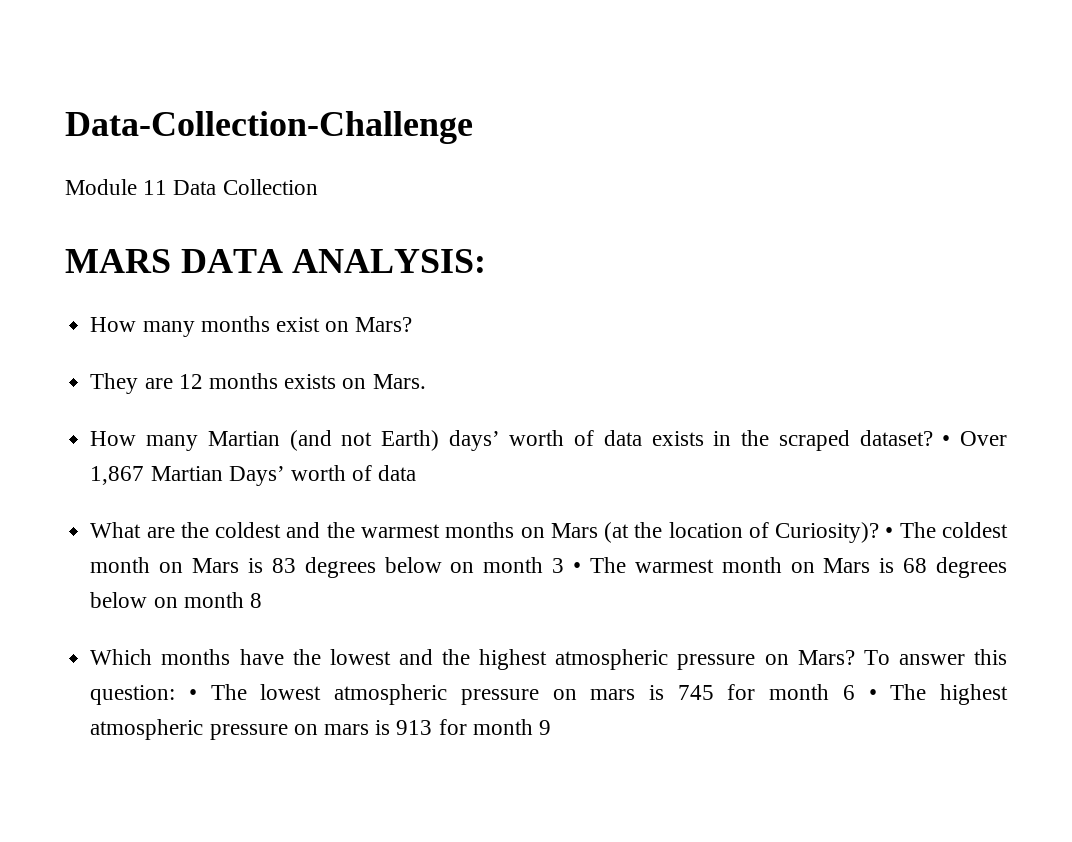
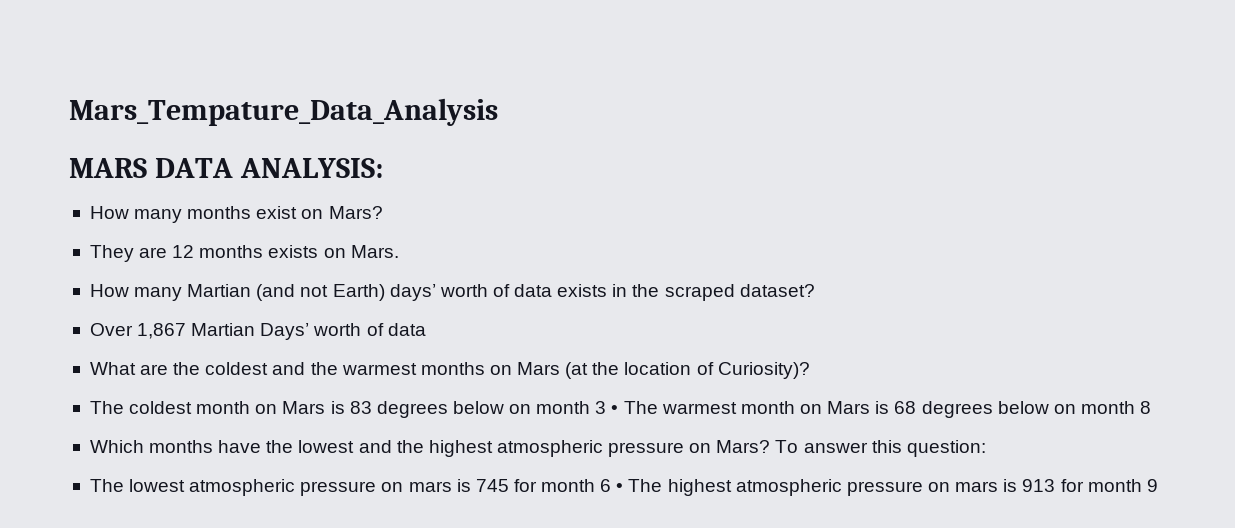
[65,111,473,144] [65,179,318,195] Data-Collection-Challenge // Module 11 Data Collection -> [69,98,498,126] Mars_Tempature_Data_Analysis
[942,435,951,446] • -> (815, 290) //
[885,527,894,538] • -> (810, 370) //
[189,689,198,700] • -> (986, 448) //

